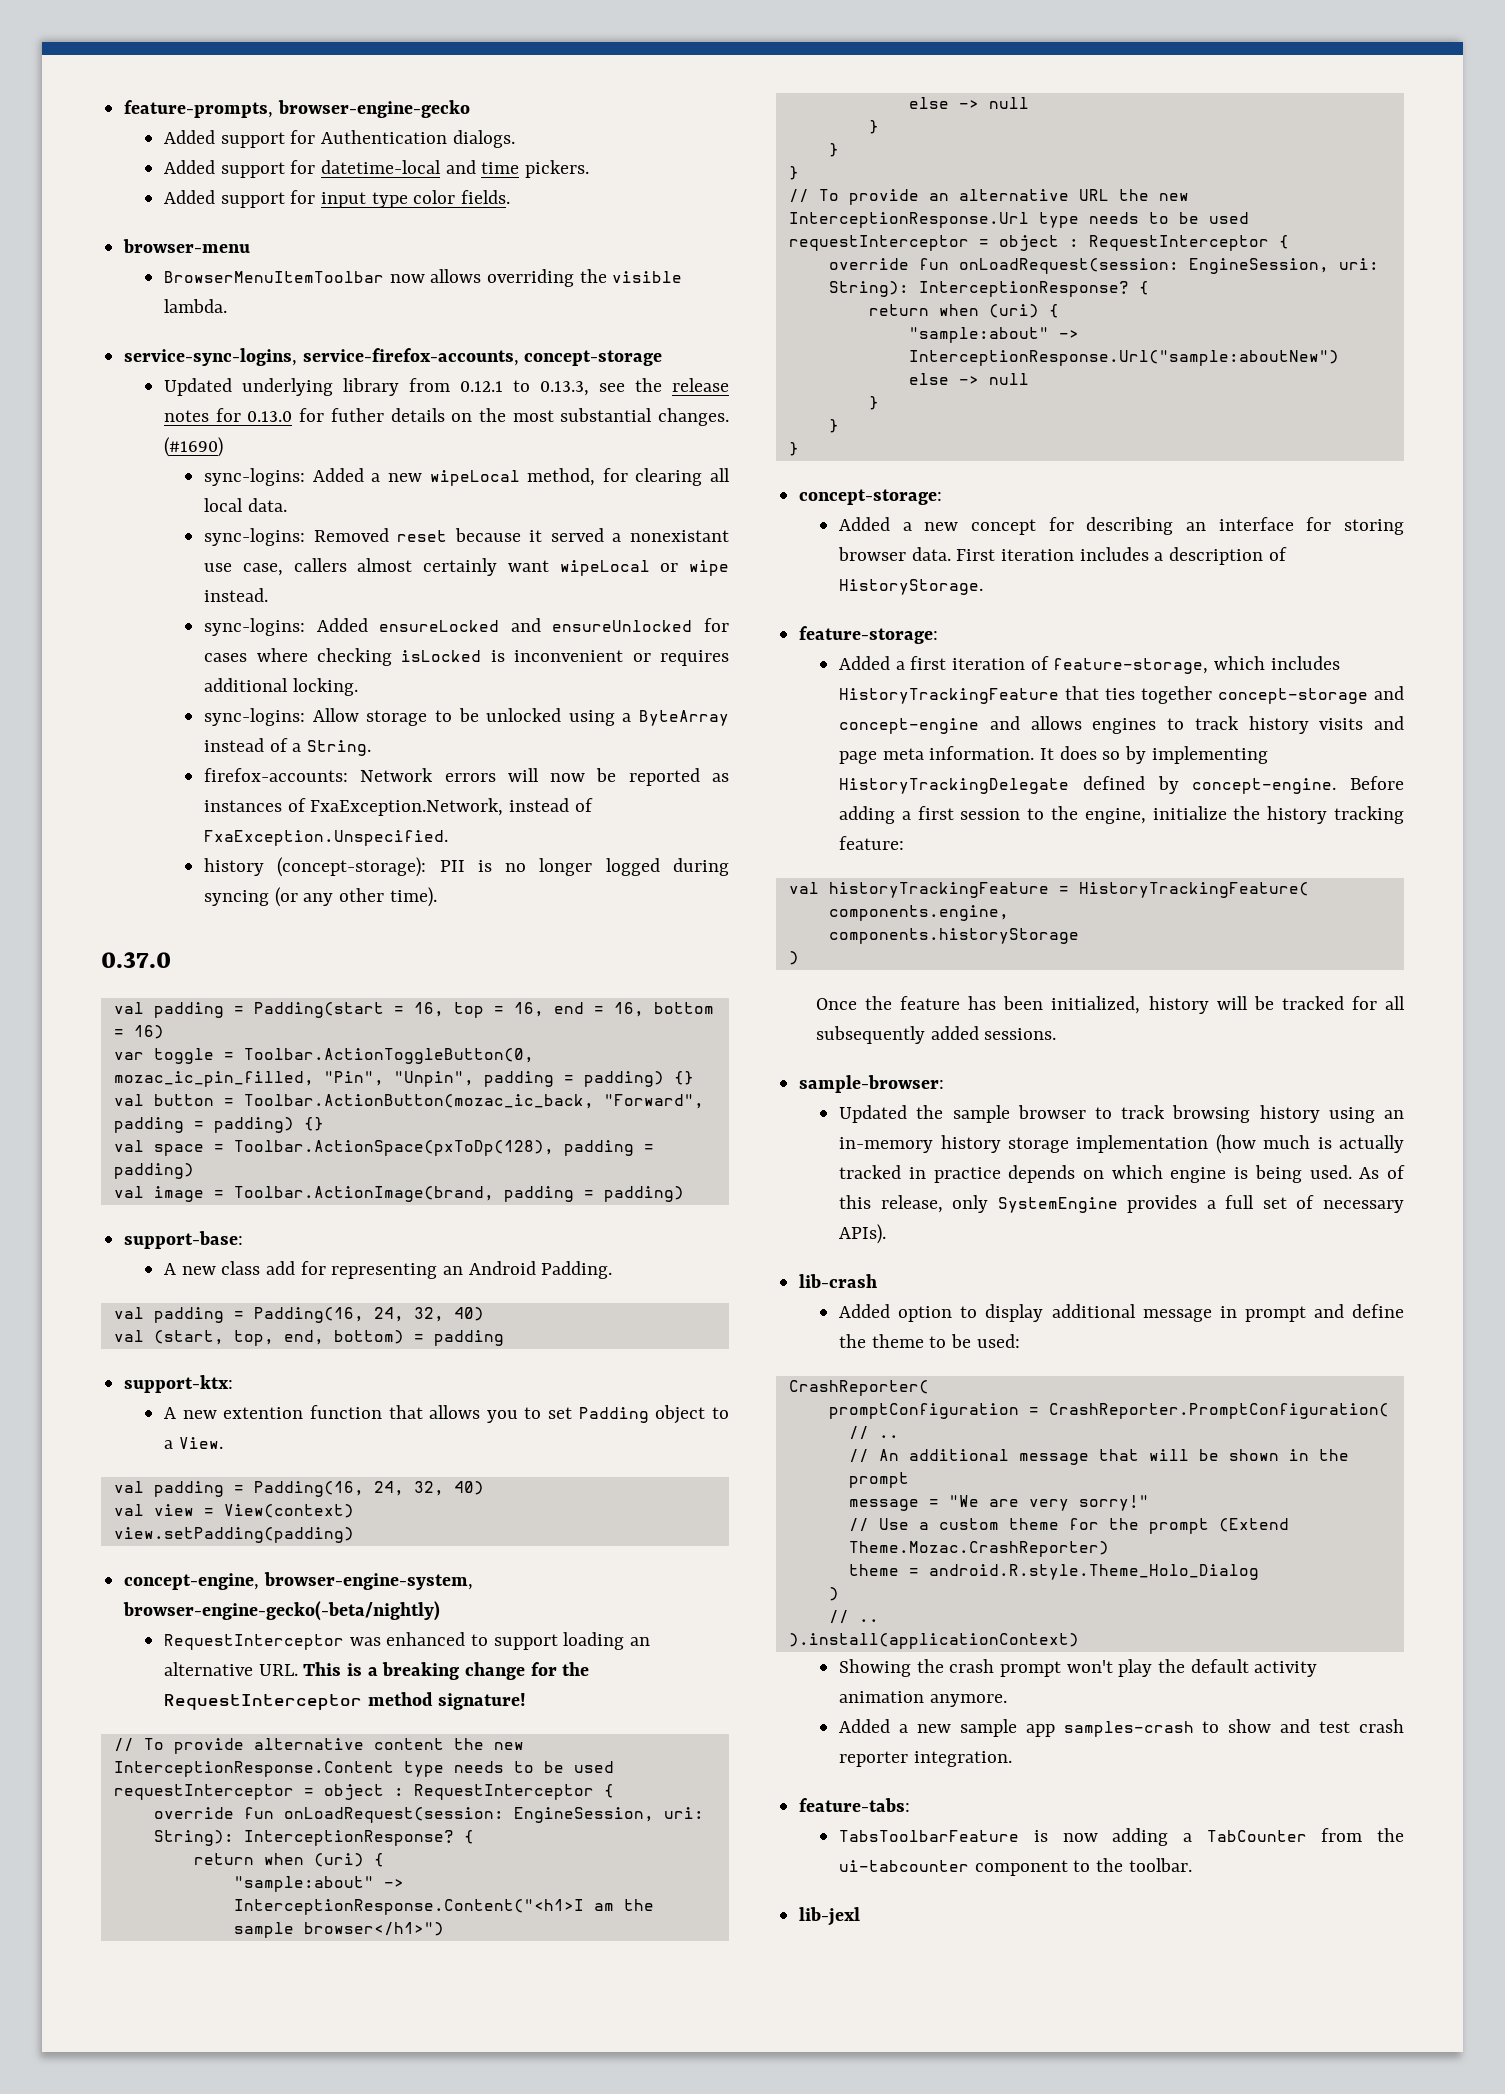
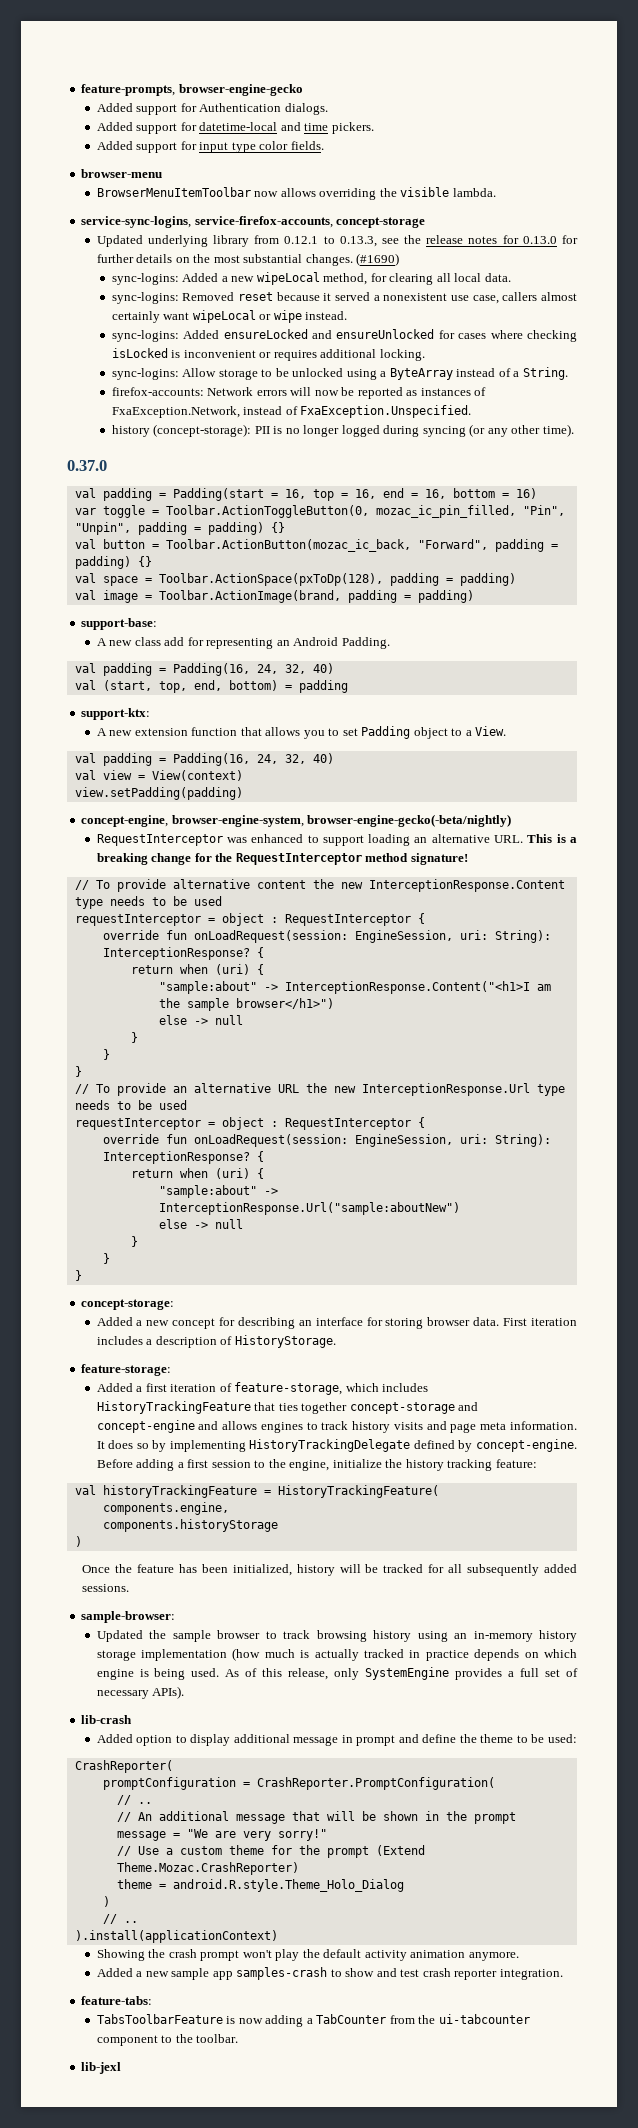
[330,408,384,422] futher -> [96,254,134,263] further
[630,530,729,542] nonexistant -> [383,293,448,301] nonexistent
[223,1407,304,1419] extention -> [134,728,188,736] extension

